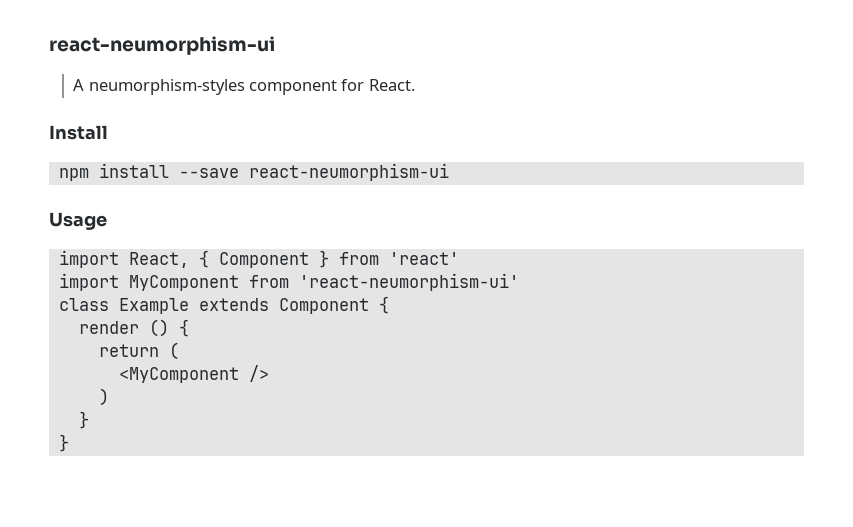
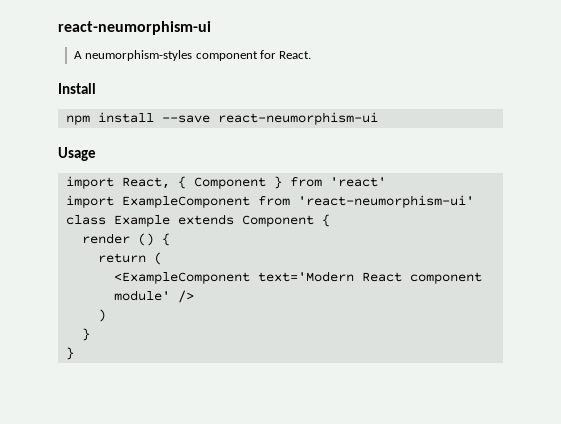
[128,275,239,291] MyComponent -> [121,196,250,208] ExampleComponent
[118,367,239,383] <MyComponent -> [113,271,482,284] [113,290,170,301] <ExampleComponent text='Modern React component module'

